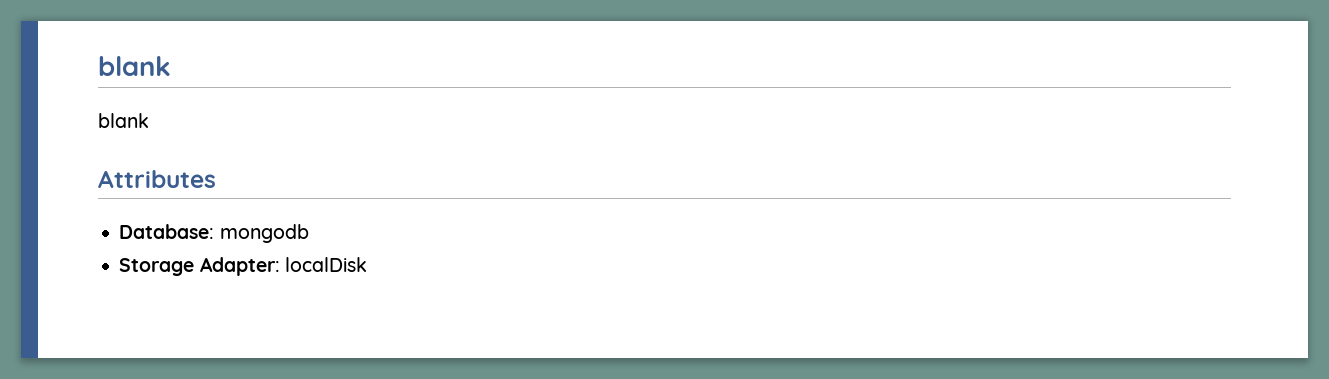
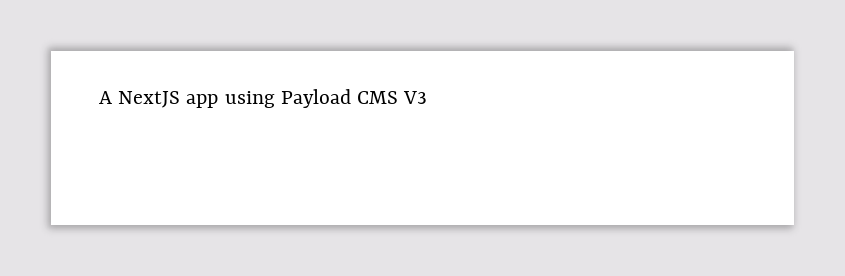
[98,56,171,76] [98,113,149,128] [98,170,216,188] [119,224,309,243] [119,257,367,276] blank // blank // Attributes // Database: mongodb // Storage Adapter: localDisk -> [99,89,428,108] A NextJS app using Payload CMS V3

